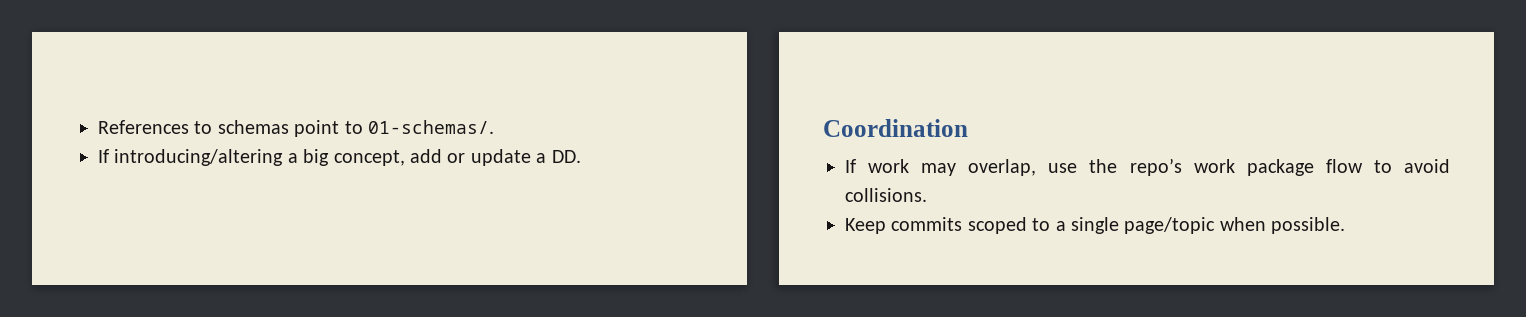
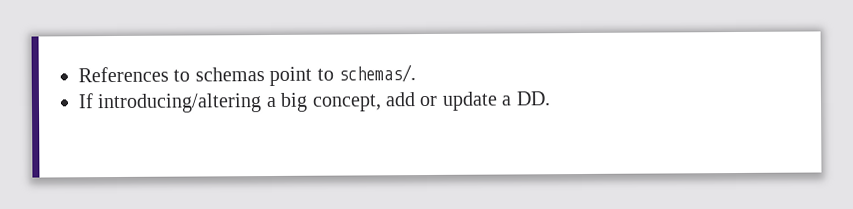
[368,120,494,134] 01-schemas/. -> [338,64,416,83] schemas/.
[823,119,968,137] [845,158,1451,176] [845,188,927,202] [845,217,1346,234] // Coordination // If work may overlap, use the repo’s work package flow to avoid collisions. // Keep commits scoped to a single page/topic when possible. -> (551, 98) none

